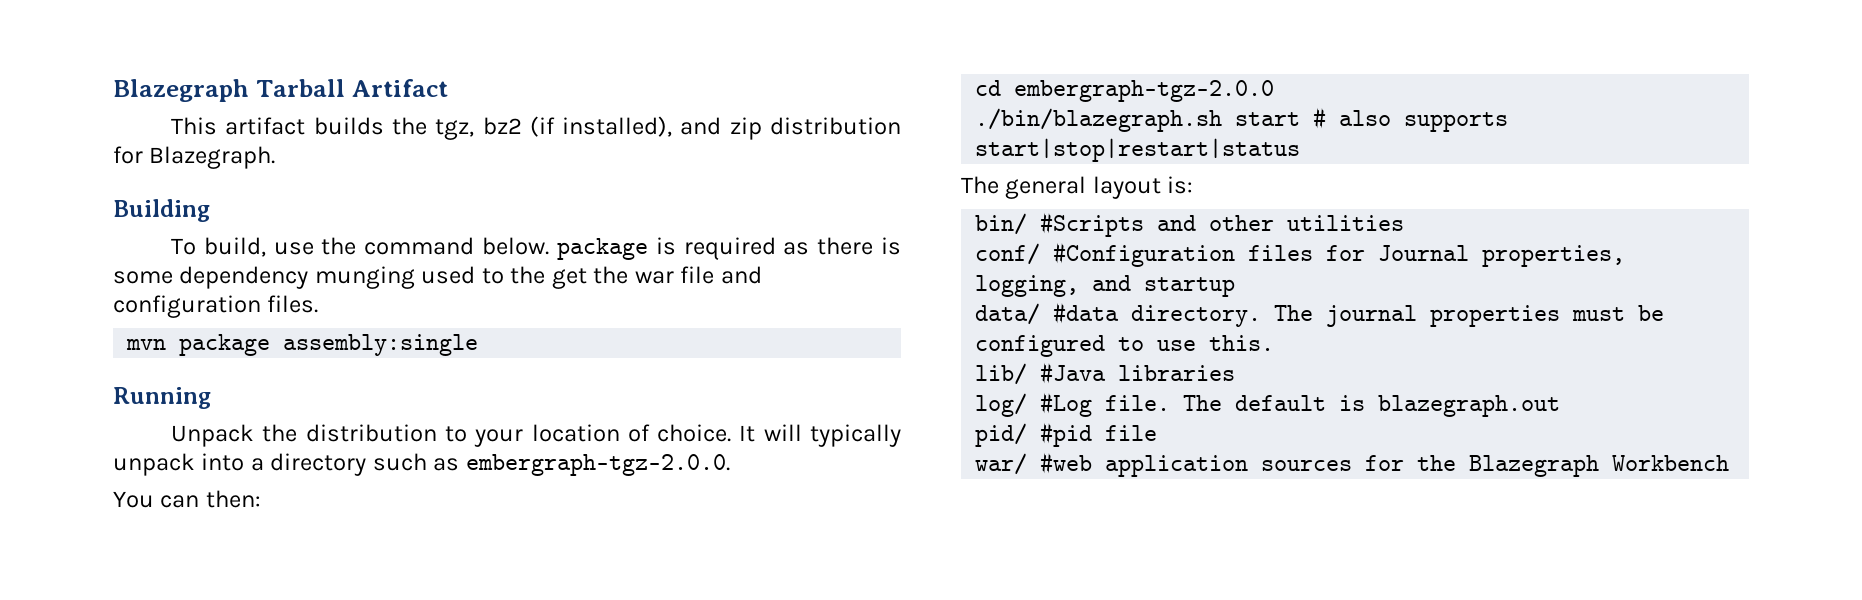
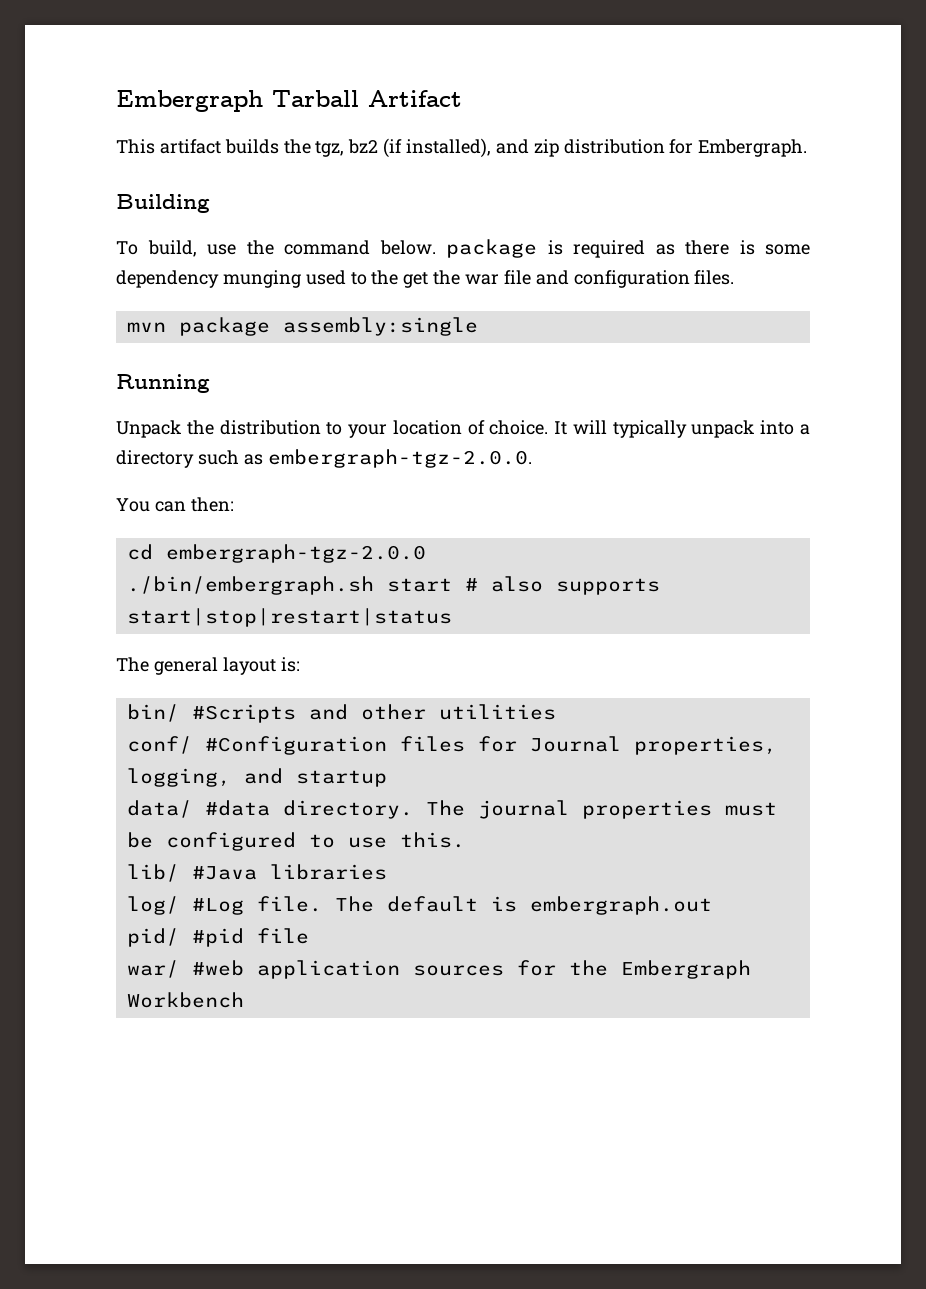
[113,79,249,102] Blazegraph -> [116,90,263,112] Embergraph
[149,146,276,169] Blazegraph. -> [698,139,808,157] Embergraph.
[975,108,1223,132] ./bin/blazegraph.sh -> [126,576,374,595] ./bin/embergraph.sh
[1378,395,1561,417] blazegraph.out -> [529,896,712,915] embergraph.out
[1469,455,1600,477] Blazegraph -> [620,960,751,979] Embergraph

